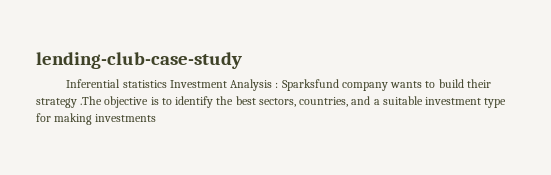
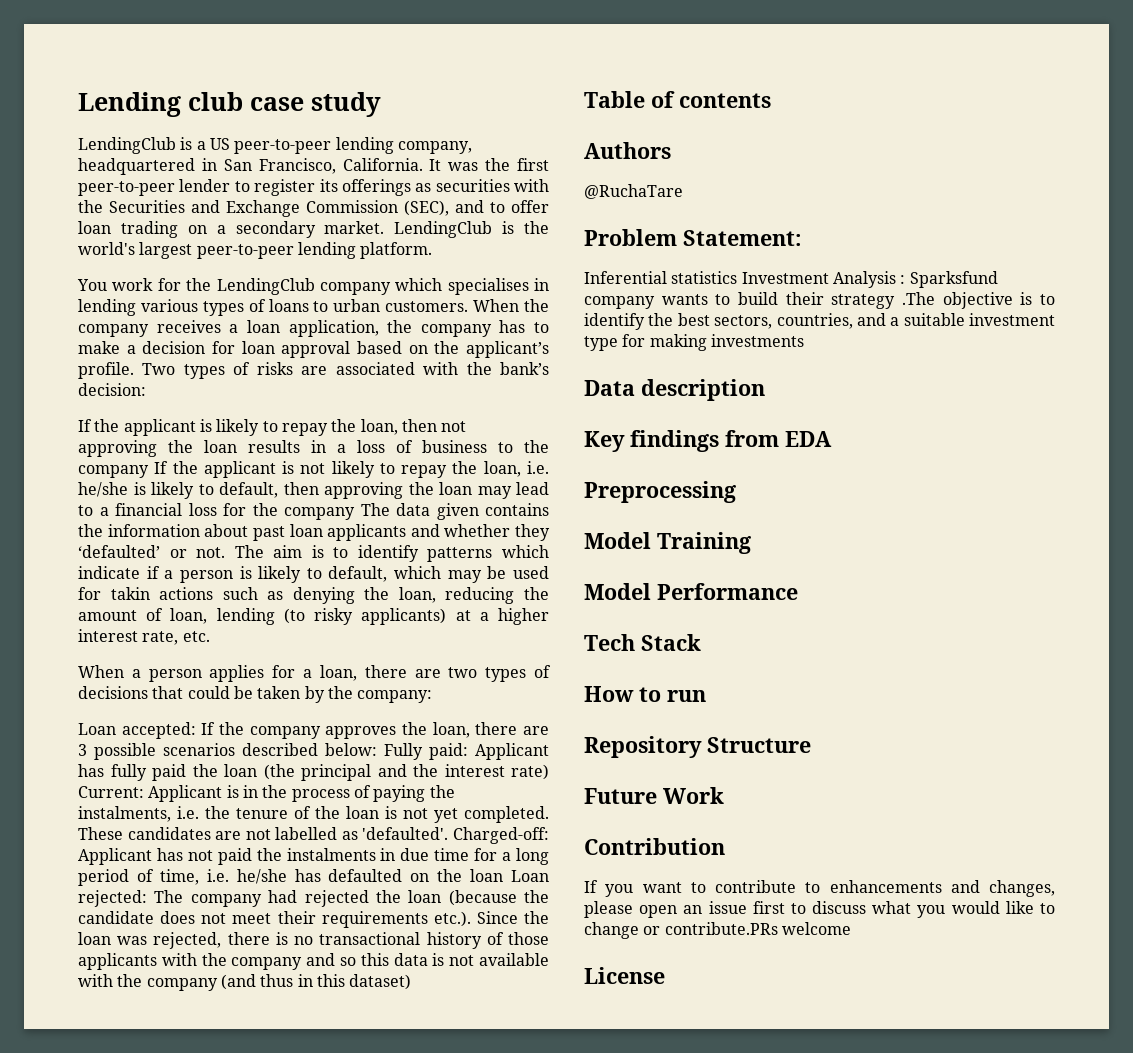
[36,52,242,69] lending-club-case-study -> [78,92,381,117] [78,137,472,154] [78,158,549,175] [78,179,549,196] [78,200,549,217] [78,221,549,238] [78,242,433,259] [77,278,549,295] [78,299,549,316] [78,320,549,337] [78,341,549,358] [78,362,549,379] [78,383,146,396] [78,419,467,436] [78,440,549,457] [78,461,549,478] [78,482,549,499] [78,503,549,520] [78,524,550,541] [78,545,549,562] [78,566,549,583] [78,587,549,604] [78,608,549,625] [78,629,210,645] [78,665,551,682] [78,686,433,703] [78,722,549,739] [78,743,549,760] [78,764,549,781] [78,785,455,802] [78,806,549,823] [78,827,549,844] [78,848,550,865] [78,869,549,886] [78,890,549,907] [78,911,549,928] [78,932,549,949] [78,953,550,970] [78,974,412,991] [584,91,771,108] [584,142,671,159] [584,184,683,199] [584,229,802,246] Lending club case study // LendingClub is a US peer-to-peer lending company, headquartered in San Francisco, California. It was the first peer-to-peer lender to register its offerings as securities with the Securities and Exchange Commission (SEC), and to offer loan trading on a secondary market. LendingClub is the world's largest peer-to-peer lending platform. // You work for the LendingClub company which specialises in lending various types of loans to urban customers. When the company receives a loan application, the company has to make a decision for loan approval based on the applicant’s profile. Two types of risks are associated with the bank’s decision: // If the applicant is likely to repay the loan, then not approving the loan results in a loss of business to the company If the applicant is not likely to repay the loan, i.e. he/she is likely to default, then approving the loan may lead to a financial loss for the company The data given contains the information about past loan applicants and whether they ‘defaulted’ or not. The aim is to identify patterns which indicate if a person is likely to default, which may be used for takin actions such as denying the loan, reducing the amount of loan, lending (to risky applicants) at a higher interest rate, etc. // When a person applies for a loan, there are two types of decisions that could be taken by the company: // Loan accepted: If the company approves the loan, there are 3 possible scenarios described below: Fully paid: Applicant has fully paid the loan (the principal and the interest rate) Current: Applicant is in the process of paying the instalments, i.e. the tenure of the loan is not yet completed. These candidates are not labelled as 'defaulted'. Charged-off: Applicant has not paid the instalments in due time for a long period of time, i.e. he/she has defaulted on the loan Loan rejected: The company had rejected the loan (because the candidate does not meet their requirements etc.). Since the loan was rejected, there is no transactional history of those applicants with the company and so this data is not available with the company (and thus in this dataset) // Table of contents // Authors // @RuchaTare // Problem Statement:
(157, 118) none -> [584,379,765,401] [584,430,832,452] [584,481,736,503] [584,532,751,554] [584,583,798,600] [584,634,701,651] [584,686,706,702] [584,736,811,758] [584,787,724,804] [584,838,725,855] [584,880,1055,897] [584,901,1055,918] [584,922,851,939] [584,967,665,984] // Data description // Key findings from EDA // Preprocessing // Model Training // Model Performance // Tech Stack // How to run // Repository Structure // Future Work // Contribution // If you want to contribute to enhancements and changes, please open an issue first to discuss what you would like to change or contribute.PRs welcome // License

